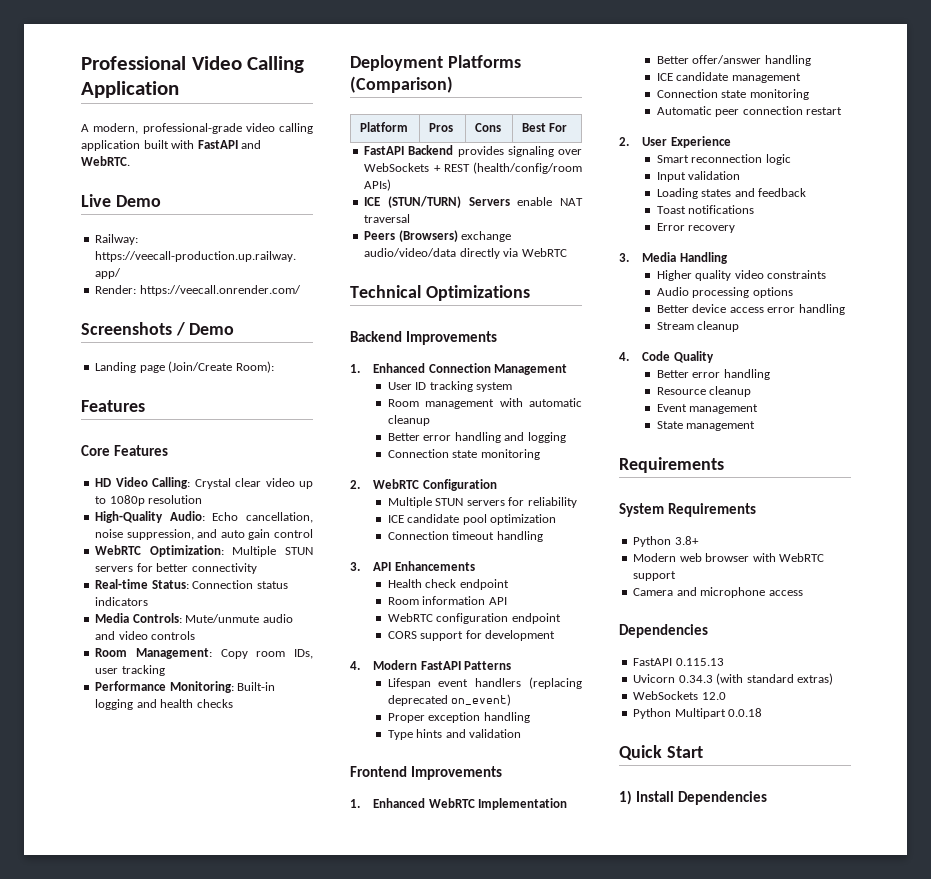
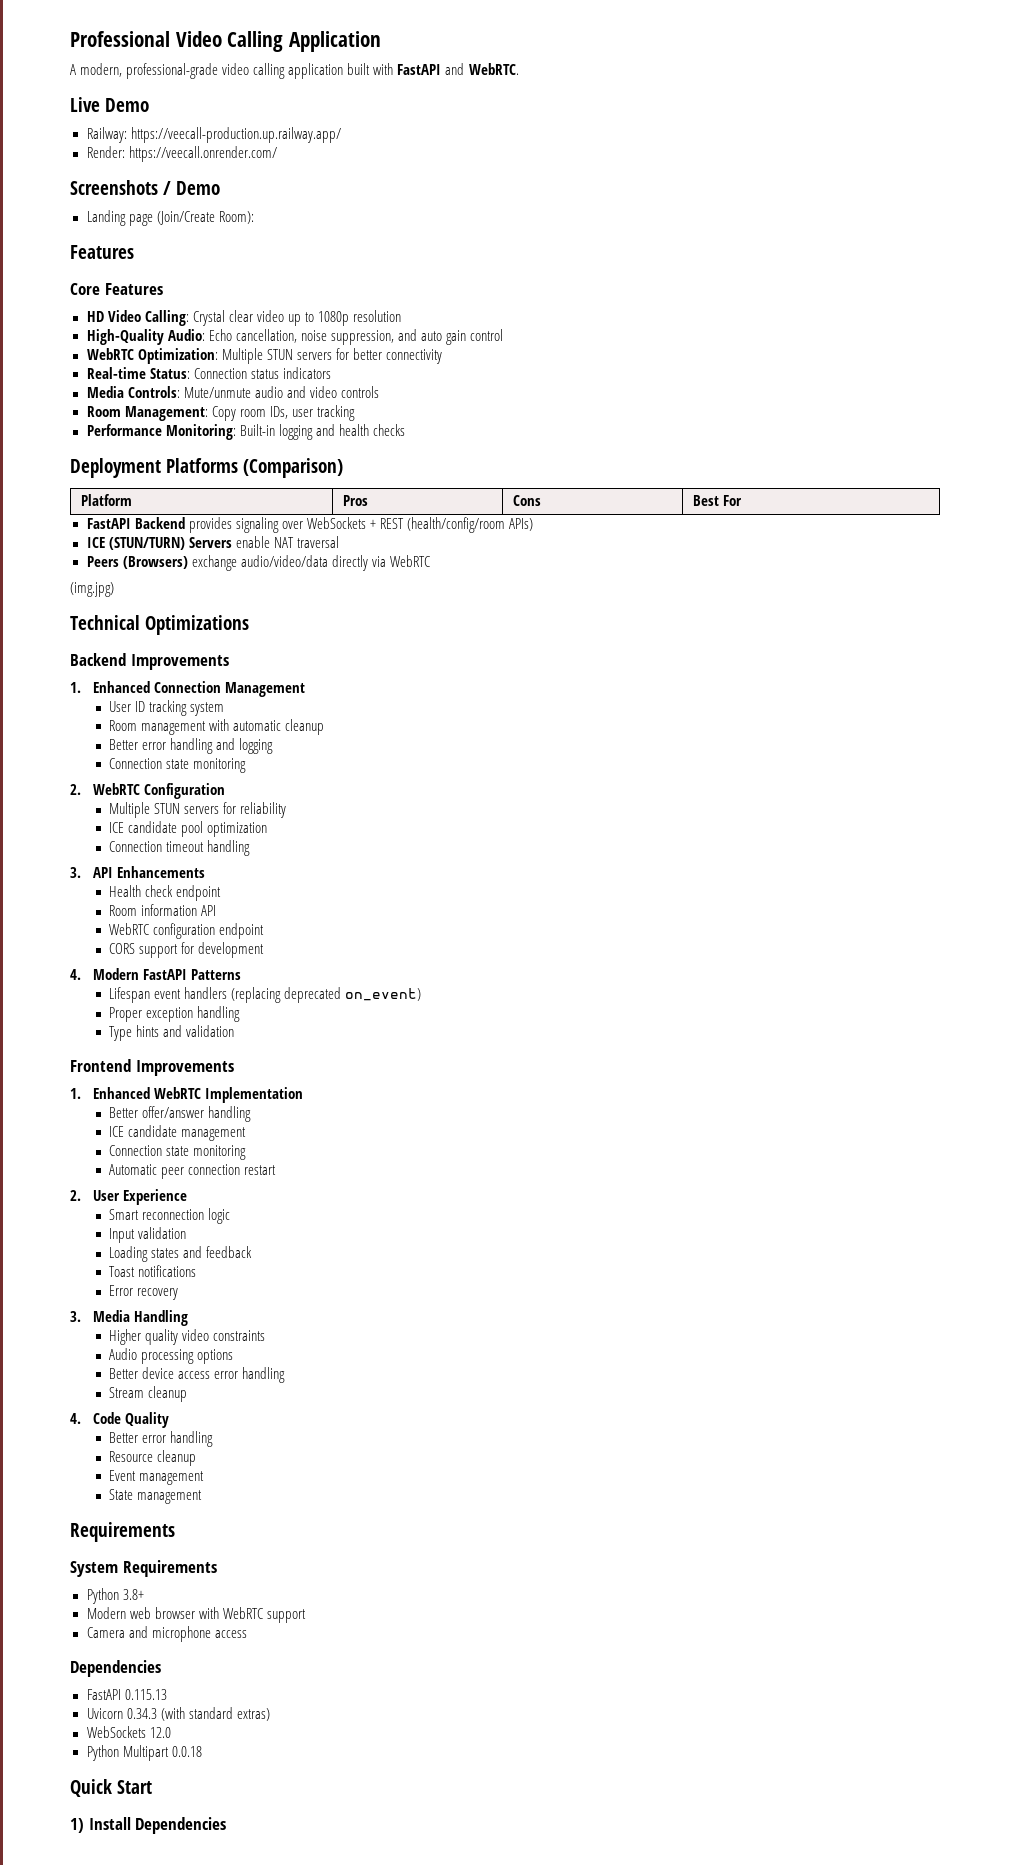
(567, 252) none -> [70,582,114,597] // (img.jpg)

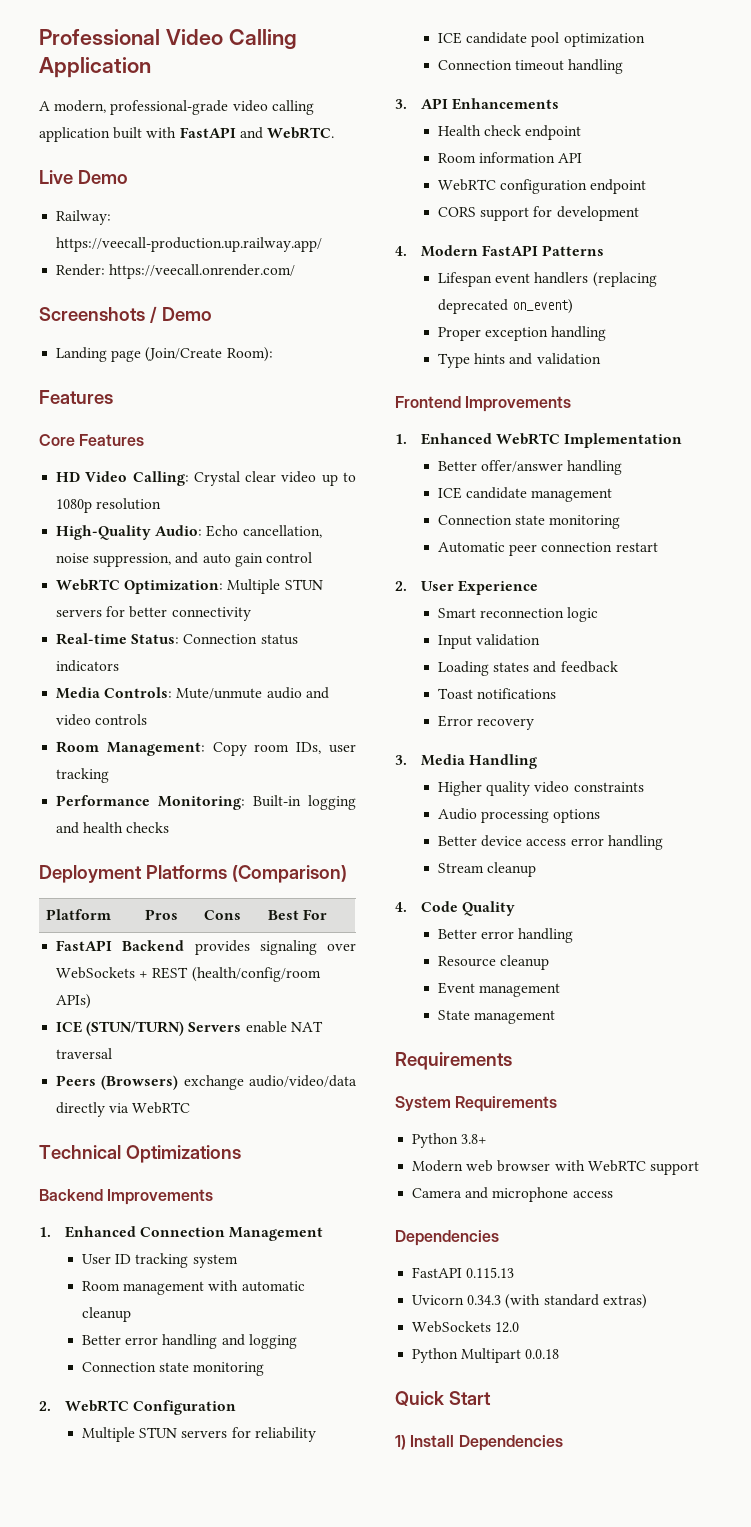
[70,582,114,597] // (img.jpg) -> (191, 1108) none

